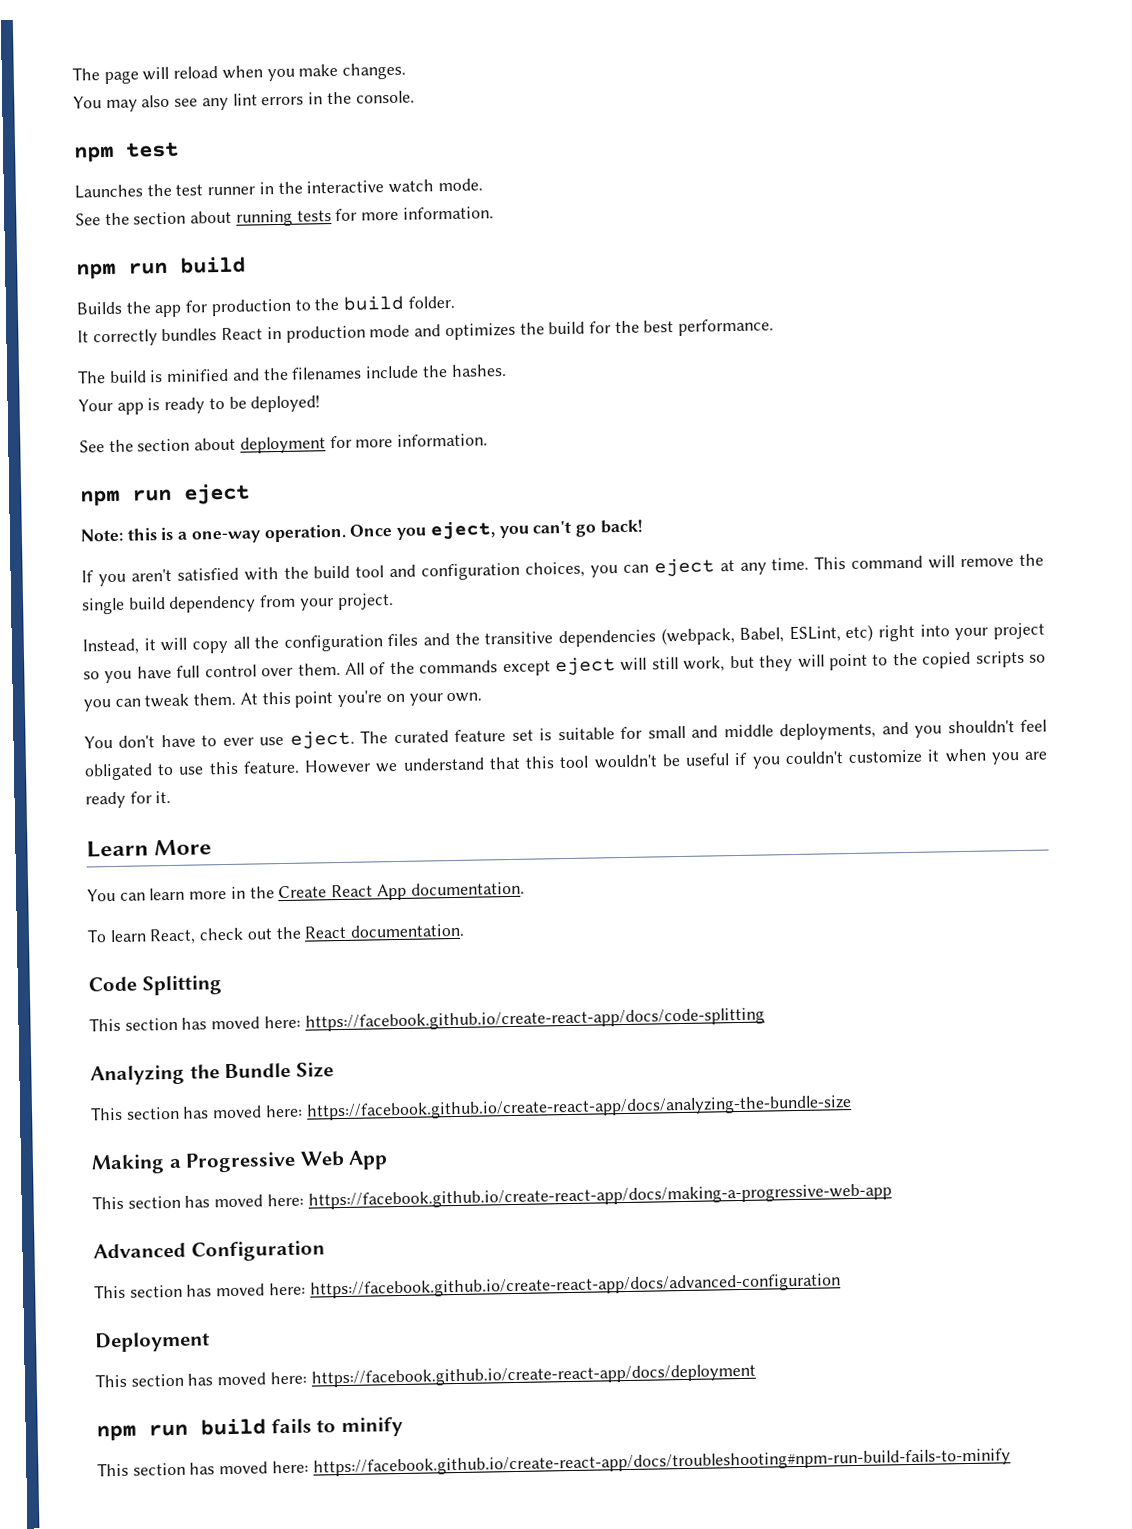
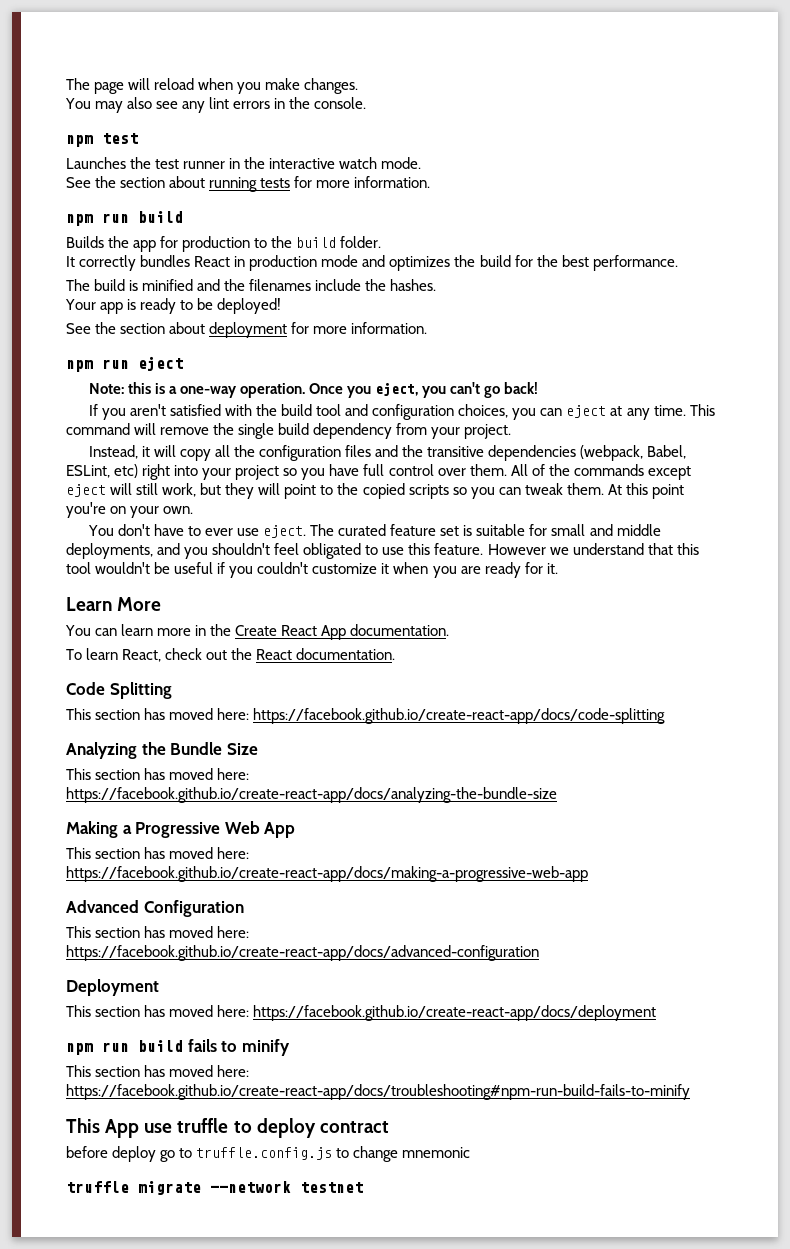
(1011, 1462) none -> [66,1118,389,1138] [66,1146,471,1162] [66,1181,363,1195] // This App use truffle to deploy contract // before deploy go to truffle.config.js to change mnemonic // truffle migrate --network testnet

